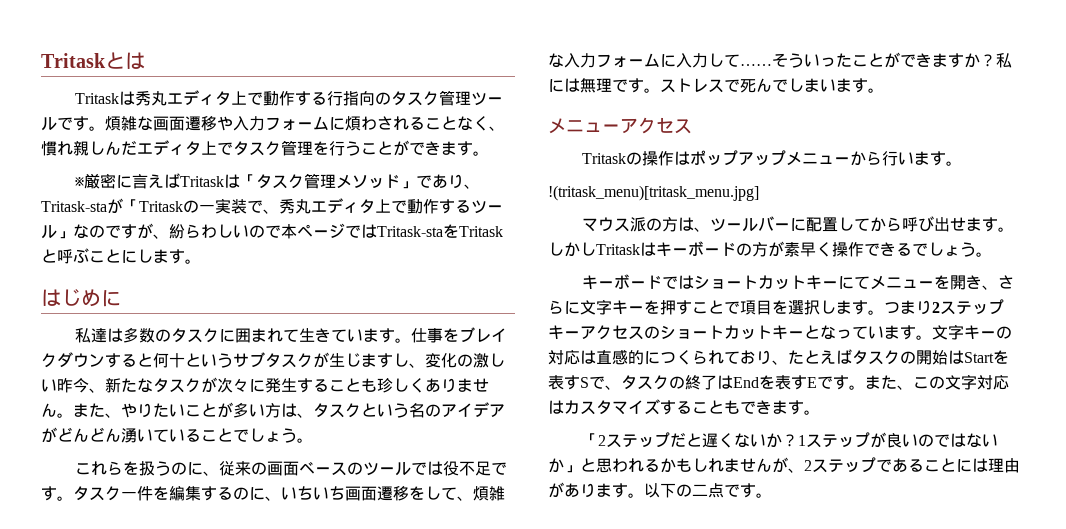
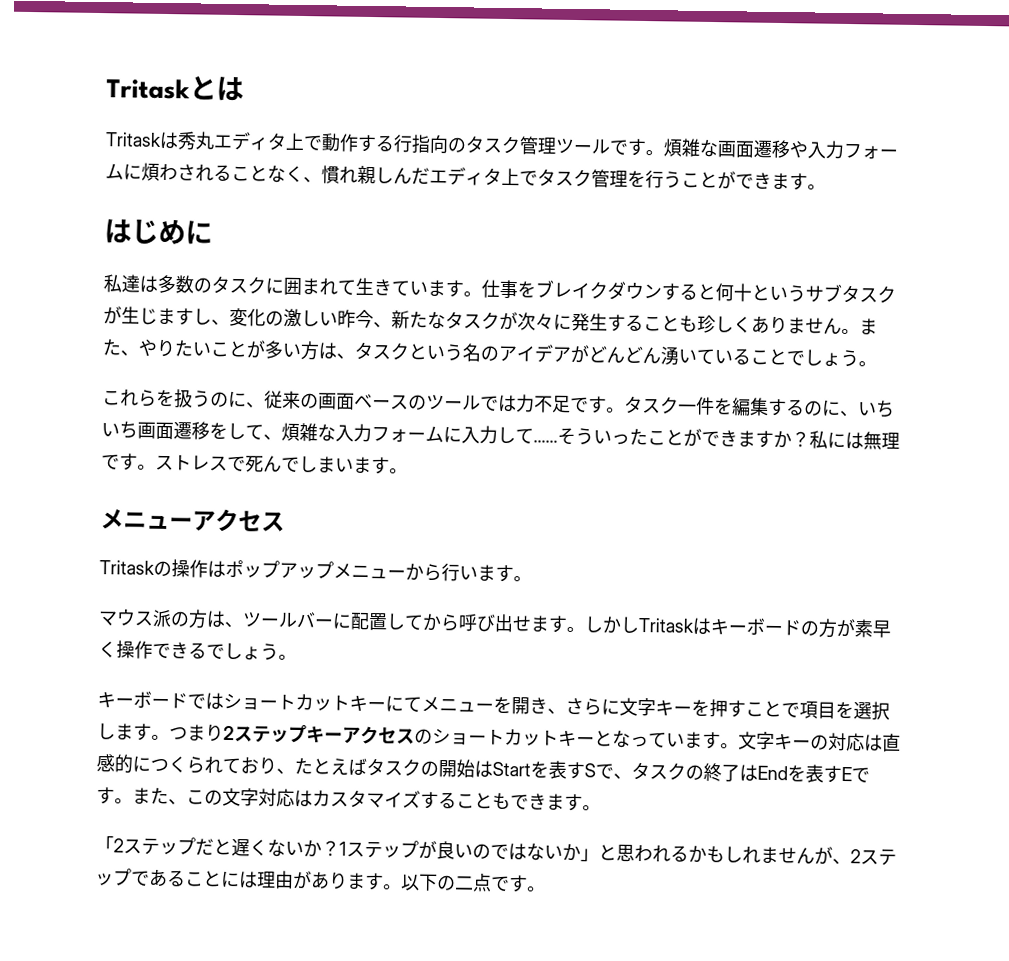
[75,173,481,189] [41,198,503,214] [41,223,503,239] [41,248,201,264] // ※厳密に言えばTritaskは「タスク管理メソッド」であり、Tritask-staが「Tritaskの一実装で、秀丸エディタ上で動作するツール」なのですが、紛らわしいので本ページではTritask-staをTritaskと呼ぶことにします。 -> (826, 187) none
[443,461,460,476] 役 -> [516,394,535,413] 力
[548,185,759,201] // !(tritask_menu)[tritask_menu.jpg] -> (532, 579) none

